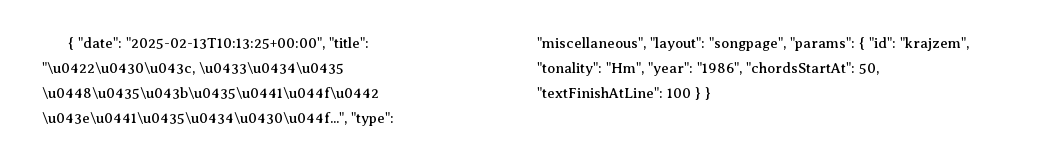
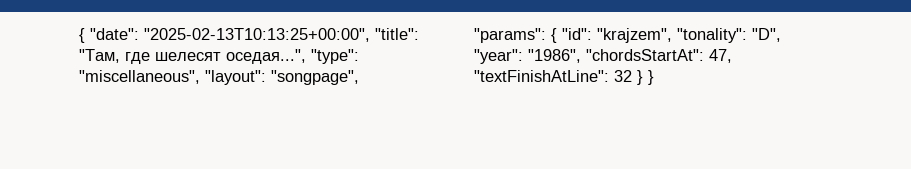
[42,62,344,75] [42,87,379,99] [42,112,347,125] "\u0422\u0430\u043c, \u0433\u0434\u0435 \u0448\u0435\u043b\u0435\u0441\u044f\u0442 \u043e\u0441\u0435\u0434\u0430\u044f...", -> [79,49,306,64] "Там, где шелесят оседая...",
[606,62,644,75] "Hm", -> [752,28,781,42] "D",
[859,63,879,75] [537,87,691,98] 50, "textFinishAtLine": 100 -> [709,49,732,63] [474,70,632,82] 47, "textFinishAtLine": 32

